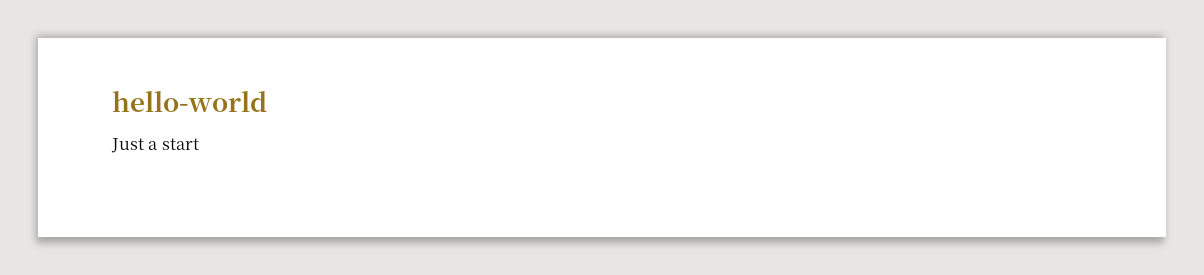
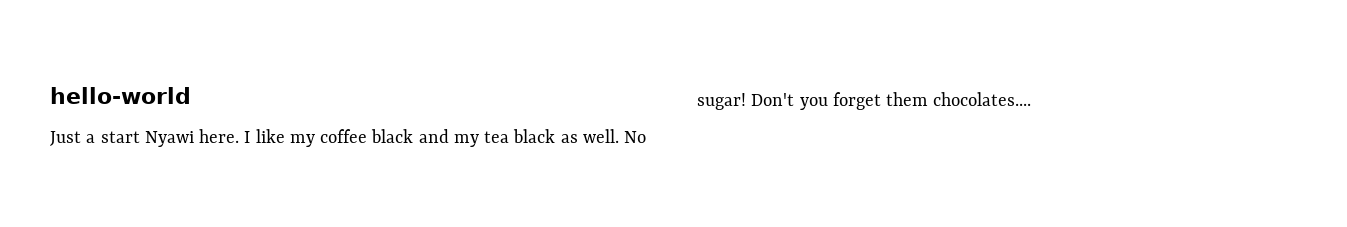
(199, 144) none -> [144,129,647,147] [697,92,1032,110] Nyawi here. I like my coffee black and my tea black as well. No sugar! Don't you forget them chocolates....

